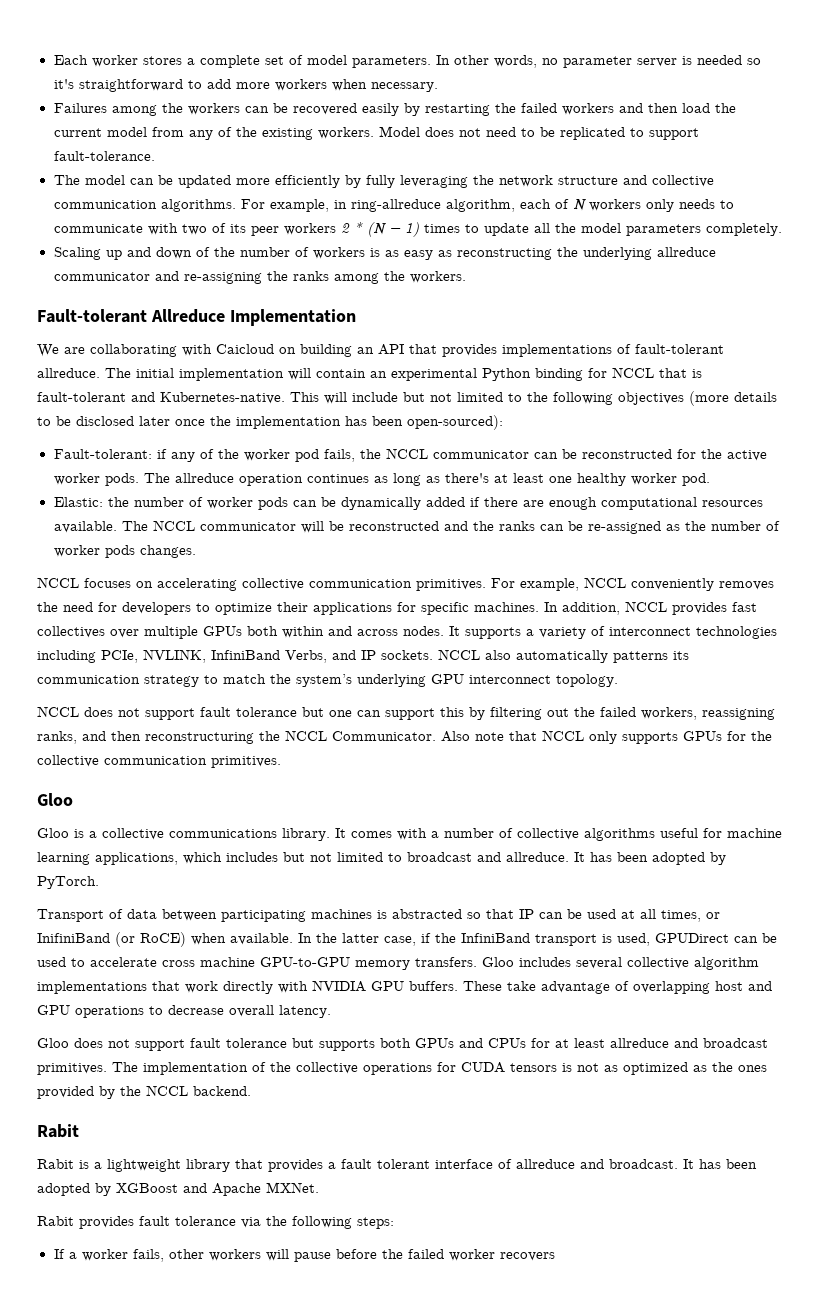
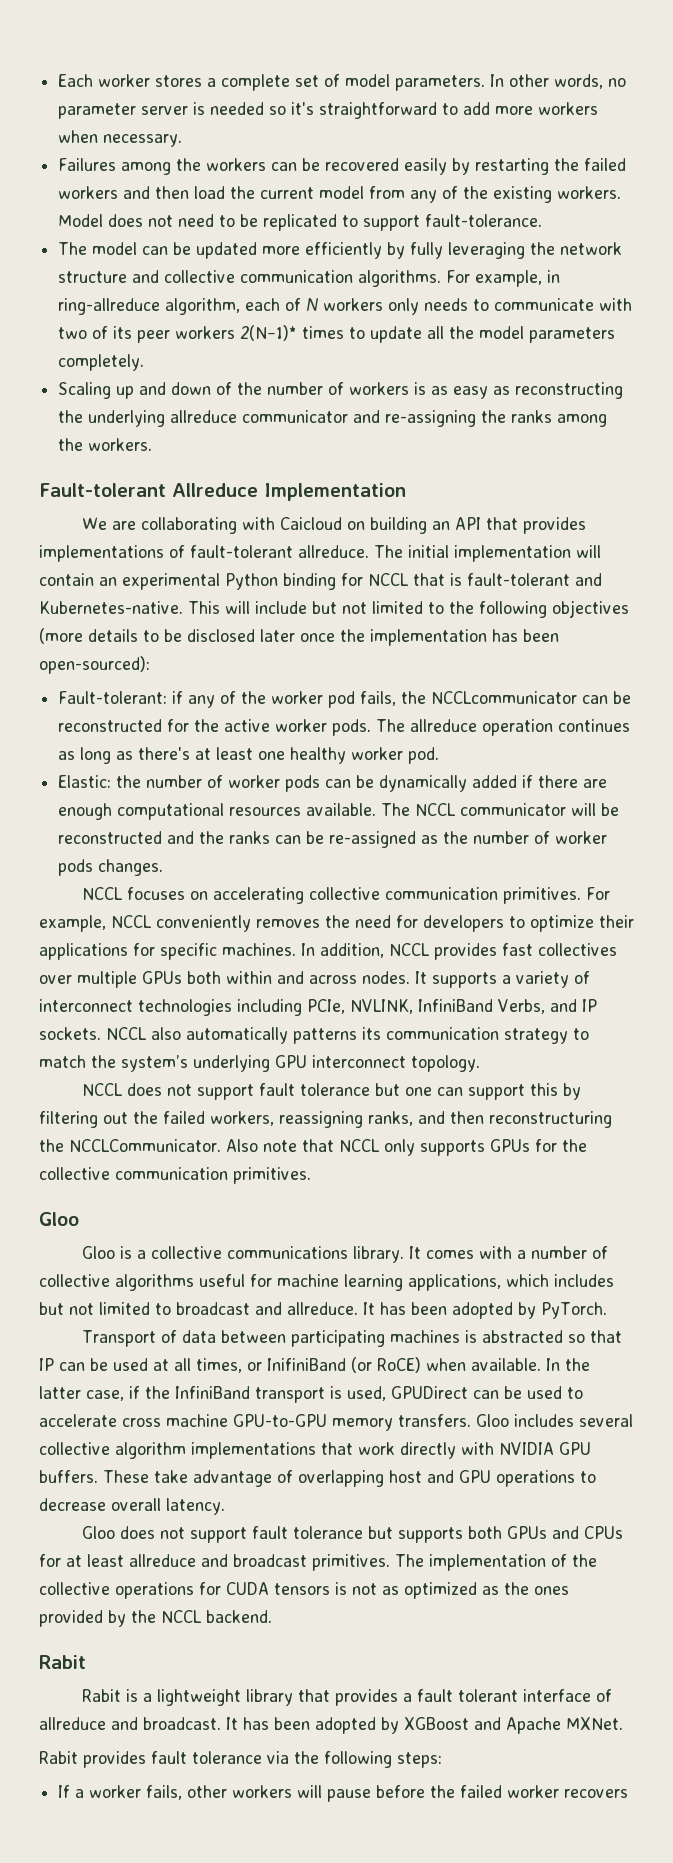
[340,222,419,237] 2 * (N − 1) -> [240,325,298,341] 2(N−1)*
[385,448,529,459] NCCL communicator -> [431,691,578,704] NCCLcommunicator
[285,730,436,741] NCCL Communicator. -> [69,1139,221,1152] NCCLCommunicator.

